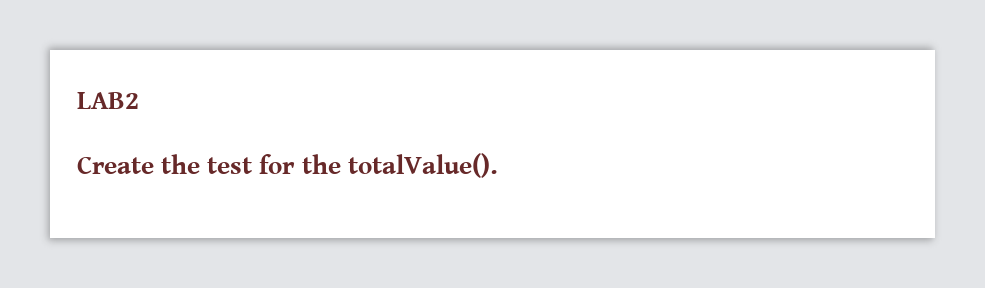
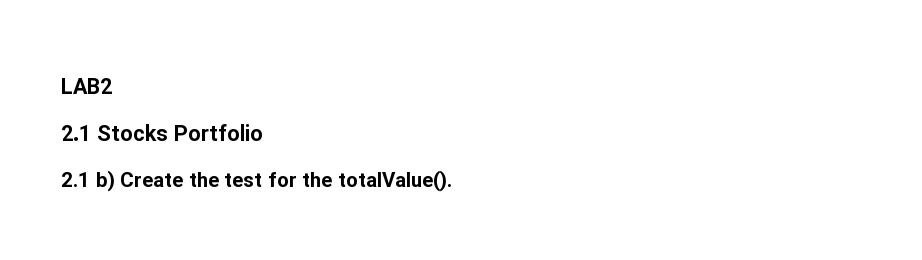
(139, 100) none -> [61,124,263,141] [61,170,115,192] 2.1 Stocks Portfolio // 2.1 b)

